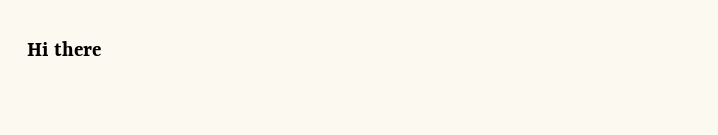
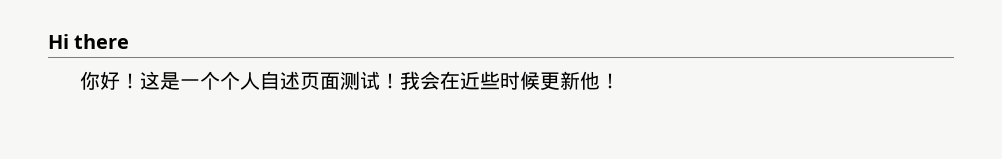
(101, 48) none -> [80,71,621,90] // 你好！这是一个个人自述页面测试！我会在近些时候更新他！

